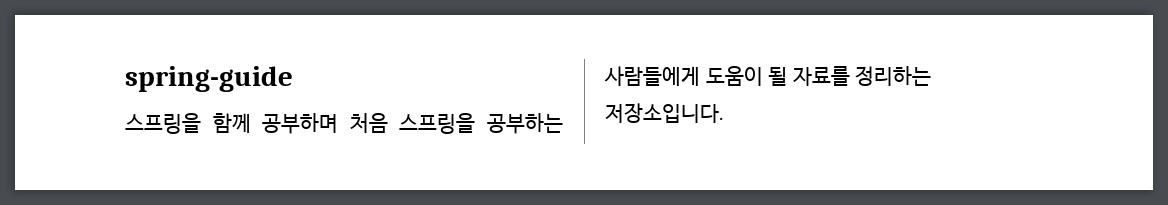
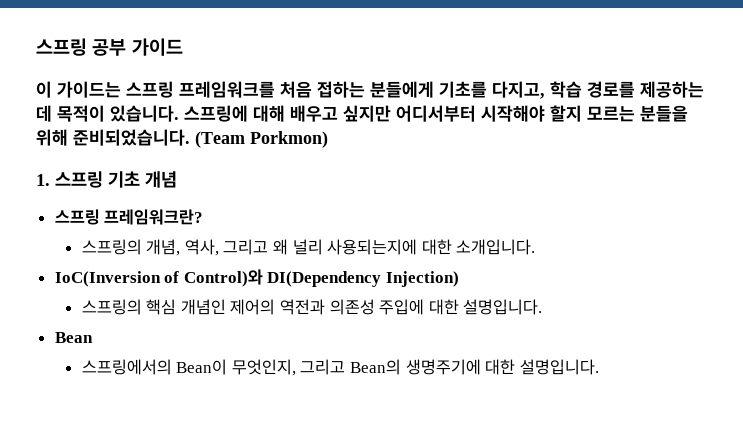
[125,66,293,92] [125,113,563,134] [604,66,932,86] [605,103,723,123] spring-guide // 스프링을 함께 공부하며 처음 스프링을 공부하는 사람들에게 도움이 될 자료를 정리하는 저장소입니다. -> [36,38,183,56] [36,81,704,99] [36,105,688,122] [36,129,328,148] [36,171,177,188] [54,209,204,225] [81,239,536,256] [54,269,460,287] [81,299,543,315] [54,332,93,343] [81,359,599,376] 스프링 공부 가이드 // 이 가이드는 스프링 프레임워크를 처음 접하는 분들에게 기초를 다지고, 학습 경로를 제공하는 데 목적이 있습니다. 스프링에 대해 배우고 싶지만 어디서부터 시작해야 할지 모르는 분들을 위해 준비되었습니다. (Team Porkmon) // 1. 스프링 기초 개념 // 스프링 프레임워크란? // 스프링의 개념, 역사, 그리고 왜 널리 사용되는지에 대한 소개입니다. // IoC(Inversion of Control)와 DI(Dependency Injection) // 스프링의 핵심 개념인 제어의 역전과 의존성 주입에 대한 설명입니다. // Bean // 스프링에서의 Bean이 무엇인지, 그리고 Bean의 생명주기에 대한 설명입니다.

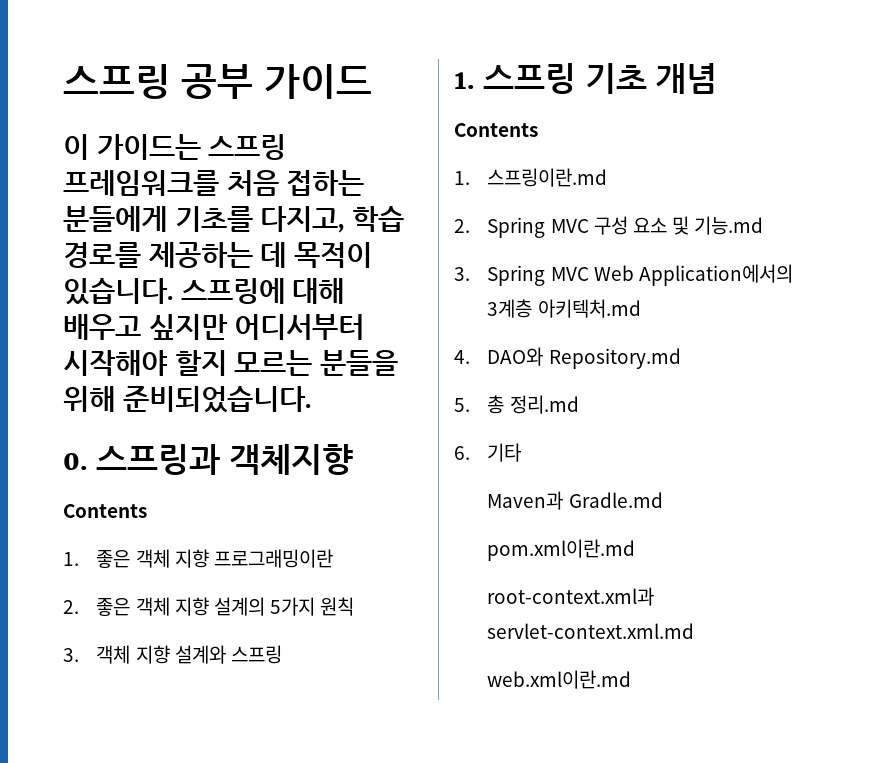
[195,131,328,148] [36,171,177,188] [54,209,204,225] [81,239,536,256] [54,269,460,287] [81,299,543,315] [54,332,93,343] [81,359,599,376] (Team Porkmon) // 1. 스프링 기초 개념 // 스프링 프레임워크란? // 스프링의 개념, 역사, 그리고 왜 널리 사용되는지에 대한 소개입니다. // IoC(Inversion of Control)와 DI(Dependency Injection) // 스프링의 핵심 개념인 제어의 역전과 의존성 주입에 대한 설명입니다. // Bean // 스프링에서의 Bean이 무엇인지, 그리고 Bean의 생명주기에 대한 설명입니다. -> [63,444,353,475] [63,504,147,518] [63,549,333,568] [63,597,355,616] [63,645,282,664] [454,63,718,94] [454,123,538,137] [454,168,608,187] [454,216,764,238] [454,264,793,286] [487,299,641,318] [454,347,681,369] [454,395,579,414] [454,443,522,462] [487,491,663,510] [487,539,636,561] [487,587,655,606] [487,623,695,639] [487,670,632,689] // 0. 스프링과 객체지향 // Contents // 1. 좋은 객체 지향 프로그래밍이란 // 2. 좋은 객체 지향 설계의 5가지 원칙 // 3. 객체 지향 설계와 스프링 // 1. 스프링 기초 개념 // Contents // 1. 스프링이란.md // 2. Spring MVC 구성 요소 및 기능.md // 3. Spring MVC Web Application에서의 3계층 아키텍처.md // 4. DAO와 Repository.md // 5. 총 정리.md // 6. 기타 // Maven과 Gradle.md // pom.xml이란.md // root-context.xml과 servlet-context.xml.md // web.xml이란.md

